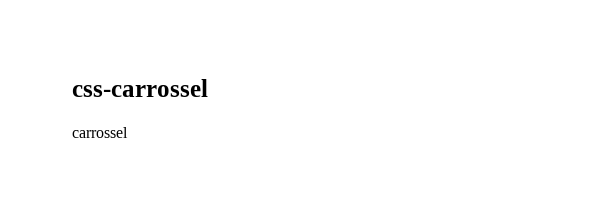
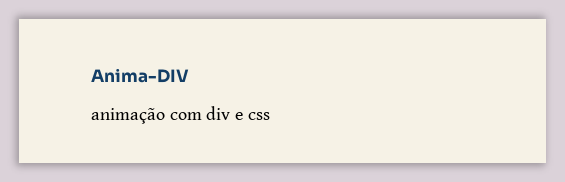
[72,79,208,97] [72,127,128,138] css-carrossel // carrossel -> [91,68,189,83] [91,106,270,124] Anima-DIV // animação com div e css

